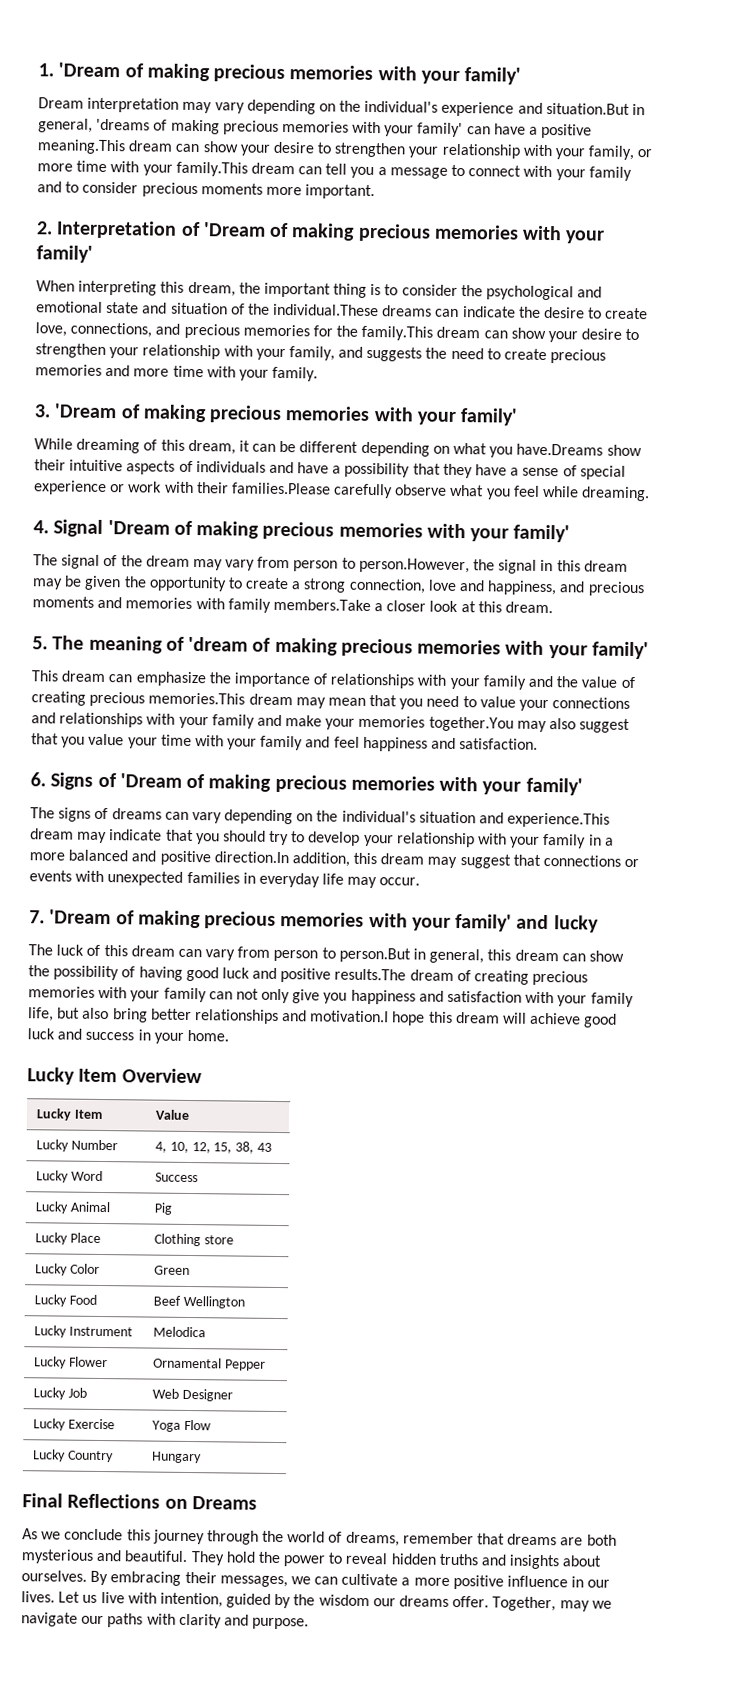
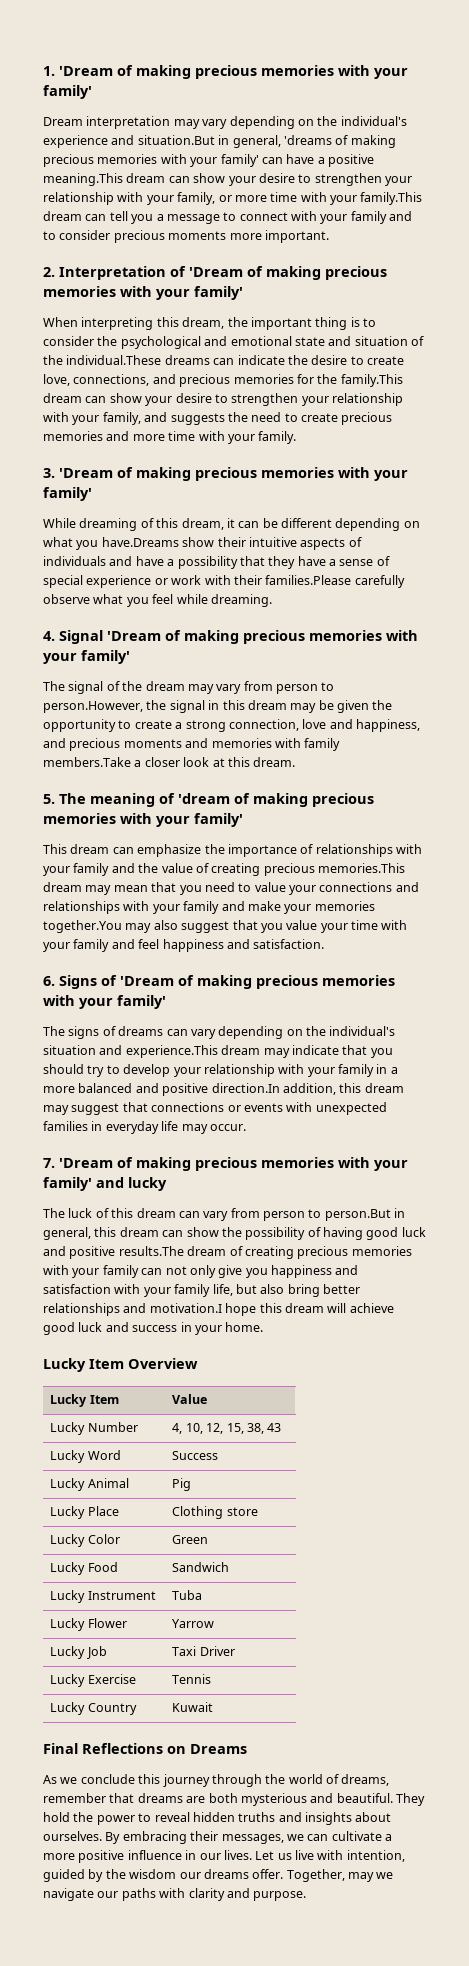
[152,1295,245,1309] Beef Wellington -> [172,1562,230,1572] Sandwich
[152,1326,206,1338] Melodica -> [172,1590,203,1600] Tuba
[152,1357,266,1371] Ornamental Pepper -> [172,1619,215,1628] Yarrow
[151,1388,233,1402] Web Designer -> [172,1646,235,1656] Taxi Driver
[151,1419,211,1432] Yoga Flow -> [172,1674,212,1684] Tennis
[151,1451,202,1464] Hungary -> [172,1702,214,1712] Kuwait

